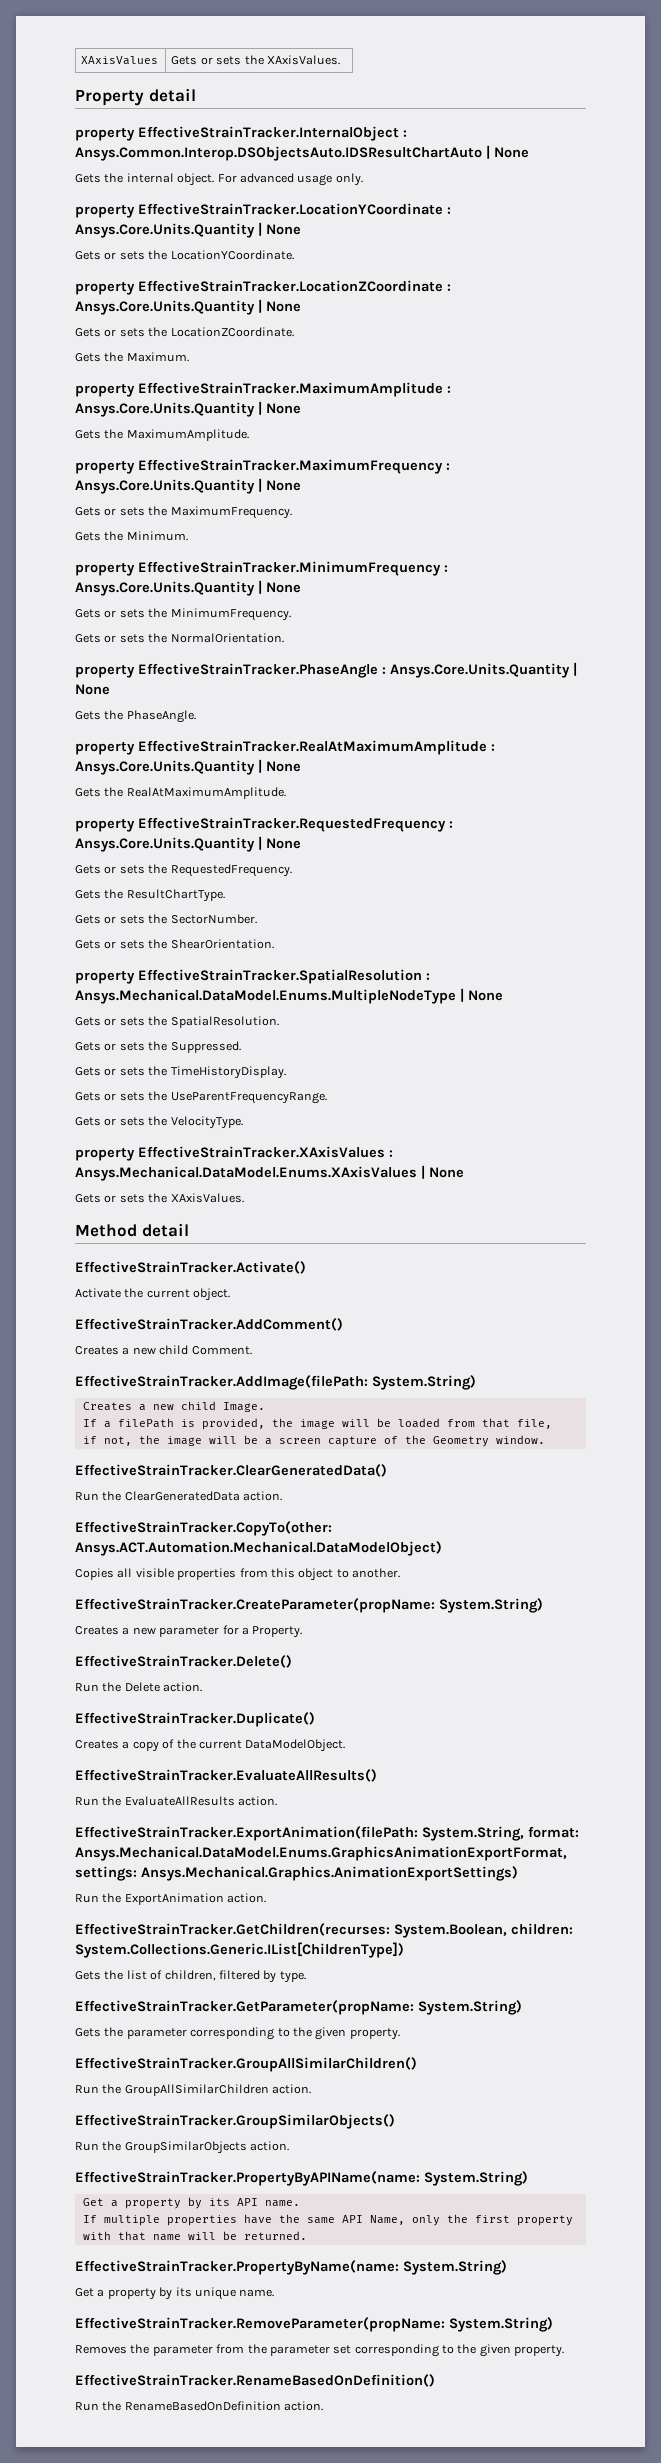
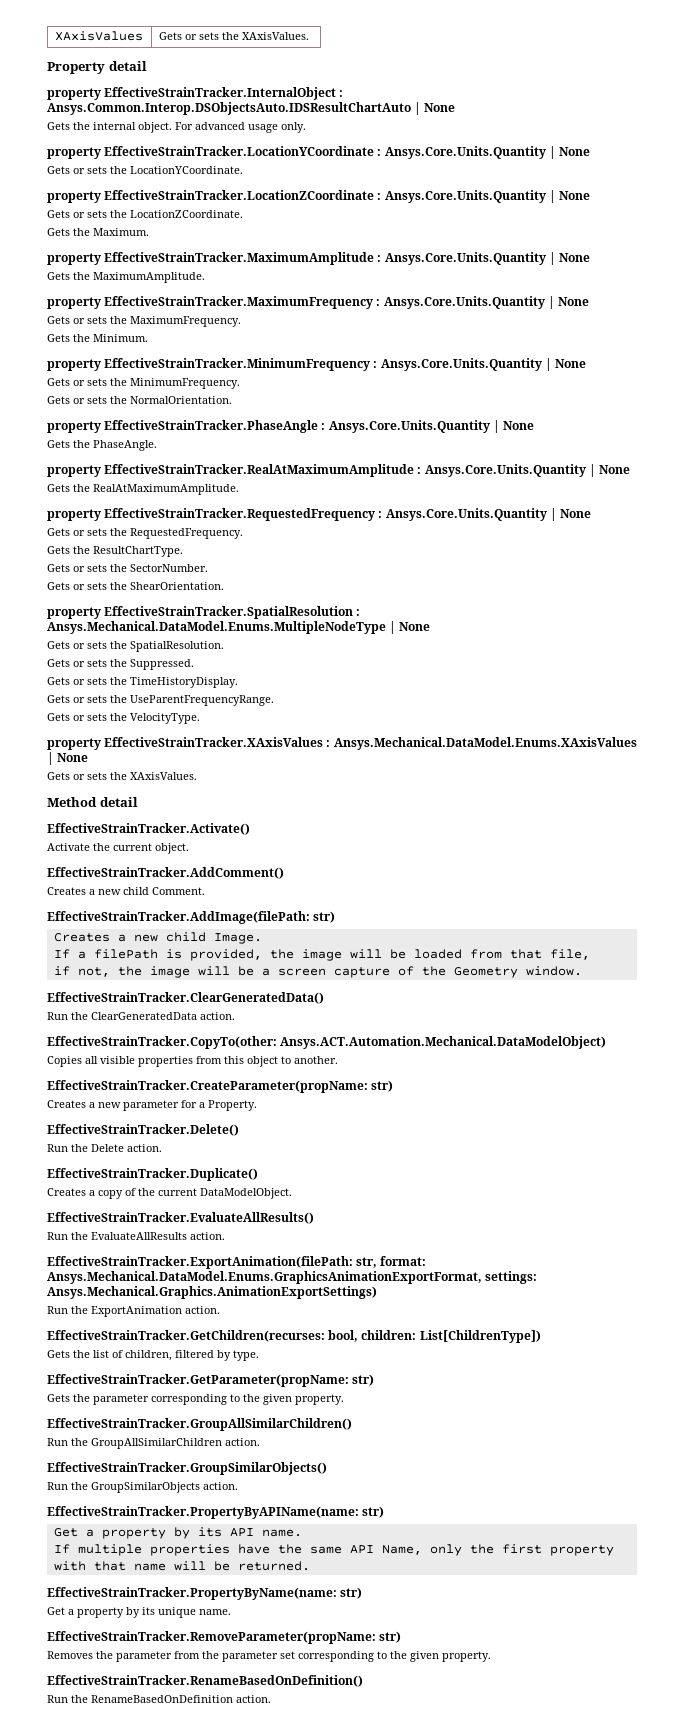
[372,1375,476,1390] System.String) -> [313,911,336,923] str)
[439,1598,543,1613] System.String) -> [371,1080,394,1092] str)
[422,1826,524,1841] System.String, -> [356,1257,378,1268] str,
[394,1923,573,1938] [75,1942,404,1958] System.Boolean, children: System.Collections.Generic.IList[ChildrenType]) -> [328,1330,541,1343] bool, children: List[ChildrenType])
[418,2000,522,2015] System.String) -> [352,1374,375,1386] str)
[424,2171,528,2186] System.String) -> [362,1506,385,1518] str)
[403,2260,507,2275] System.String) -> [340,1587,363,1599] str)
[449,2317,553,2332] System.String) -> [379,1631,402,1643] str)

